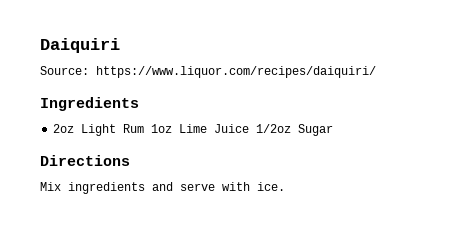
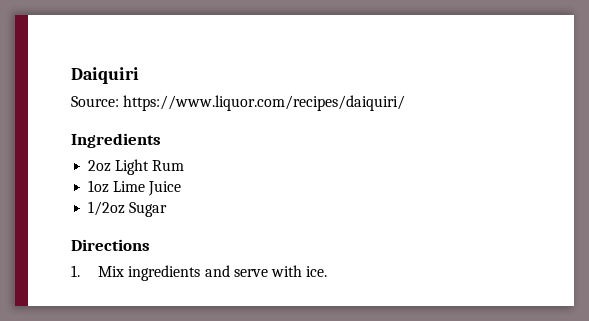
(145, 128) none -> (185, 165) //
(250, 128) none -> (182, 188) //
(130, 160) none -> [71,265,80,277] 1.

